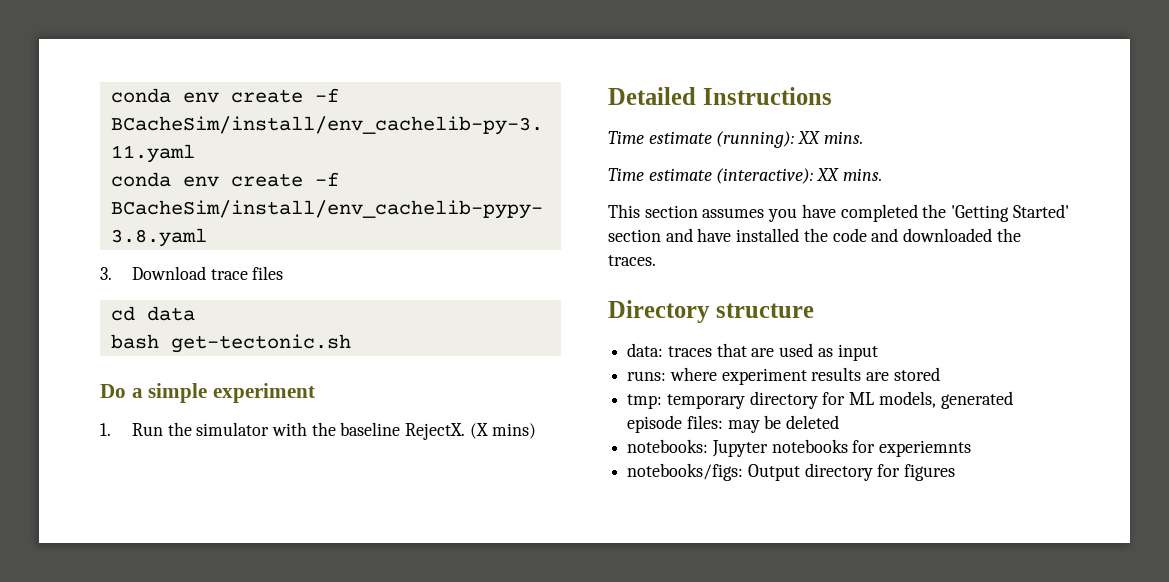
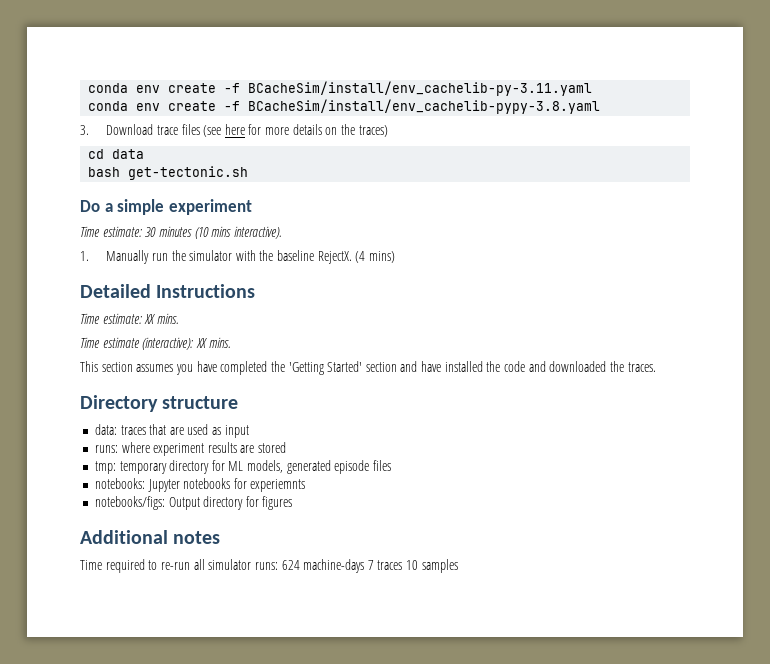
(284, 273) none -> [203,124,388,137] (see here for more details on the traces)
(316, 393) none -> [80,226,282,239] // Time estimate: 30 minutes (10 mins interactive).
[131,423,163,436] Run -> [106,250,168,264] Manually run
[469,423,488,439] (X -> [355,251,366,263] (4
[648,131,795,148] estimate (running): -> [102,313,142,324] estimate:
[686,415,840,433] files: may be deleted -> [373,460,392,471] files
(956, 472) none -> [80,530,221,544] [80,559,458,573] // Additional notes // Time required to re-run all simulator runs: 624 machine-days 7 traces 10 samples

